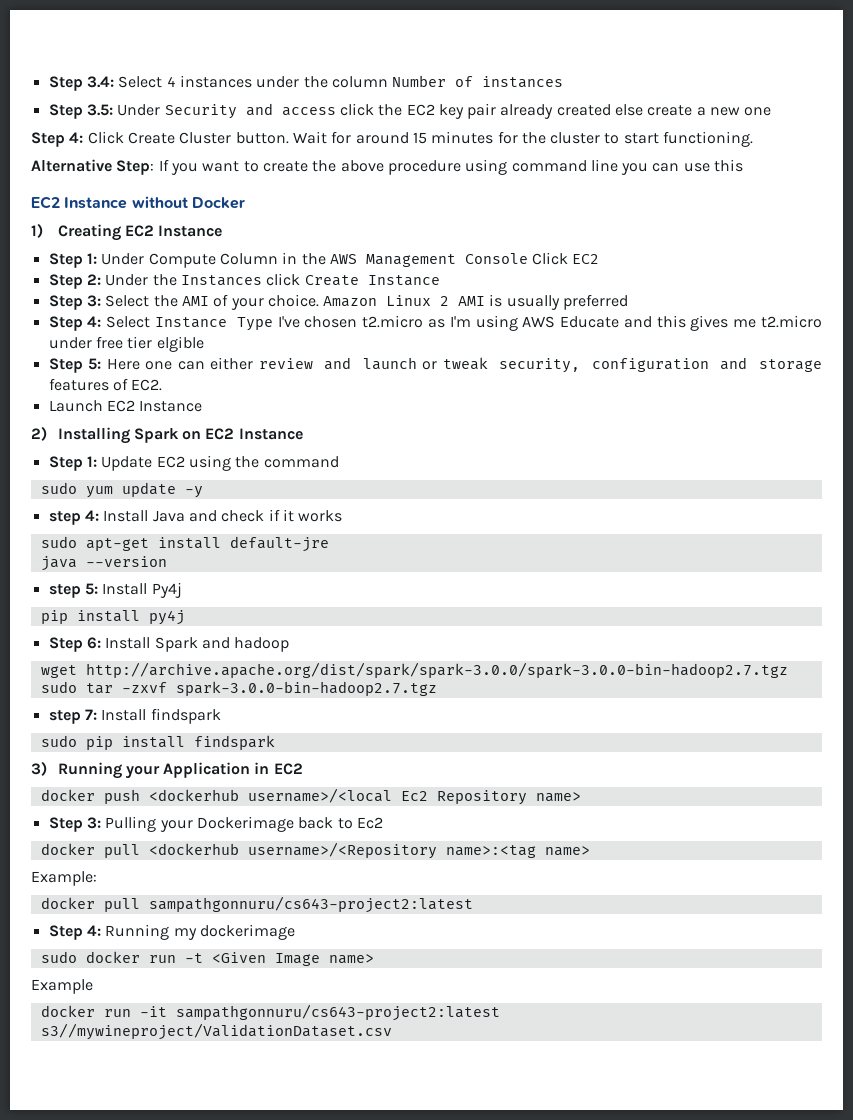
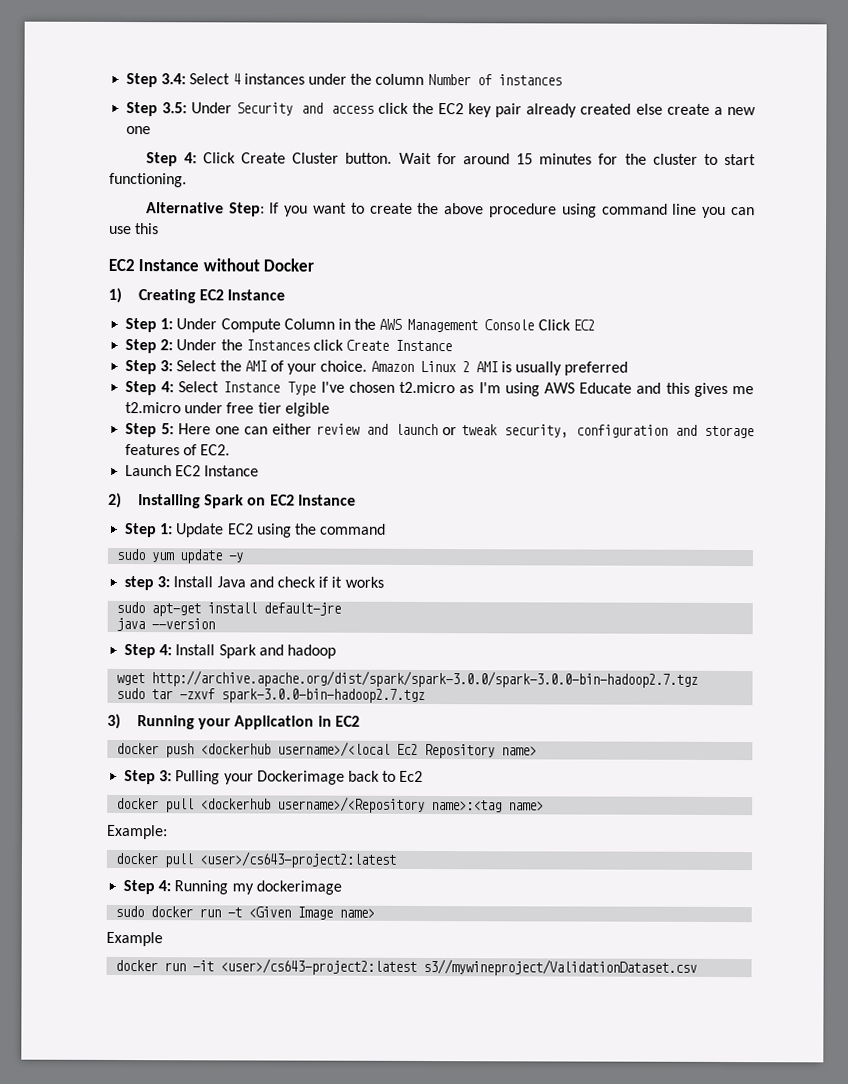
[84,510,99,521] 4: -> [157,576,171,588] 3:
[48,582,182,598] [40,610,185,625] [48,637,101,652] // step 5: Install Py4j // pip install py4j // Step 6: -> [124,644,173,659] // Step 4:
[48,708,221,724] [40,735,275,750] // step 7: Install findspark // sudo pip install findspark -> (426, 696) none
[148,896,473,913] sampathgonnuru/cs643-project2:latest -> [199,851,397,868] <user>/cs643-project2:latest
[175,1004,500,1021] sampathgonnuru/cs643-project2:latest -> [220,958,418,975] <user>/cs643-project2:latest

